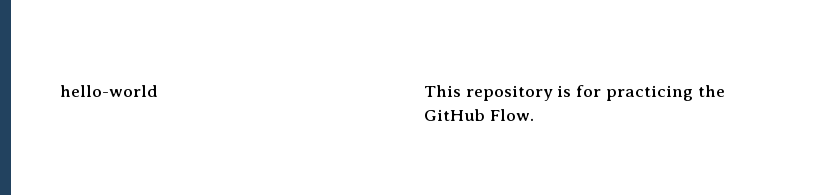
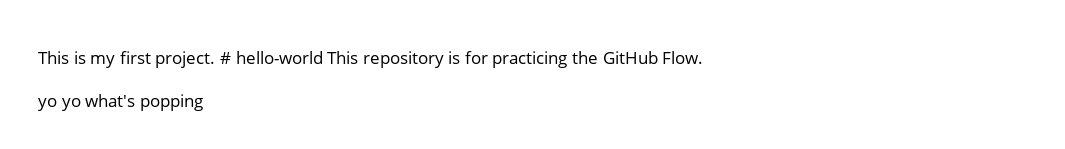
(60, 91) none -> [38,51,231,68] This is my first project. #
(158, 91) // -> (323, 57) none
(534, 115) none -> [38,94,203,111] // yo yo what's popping

